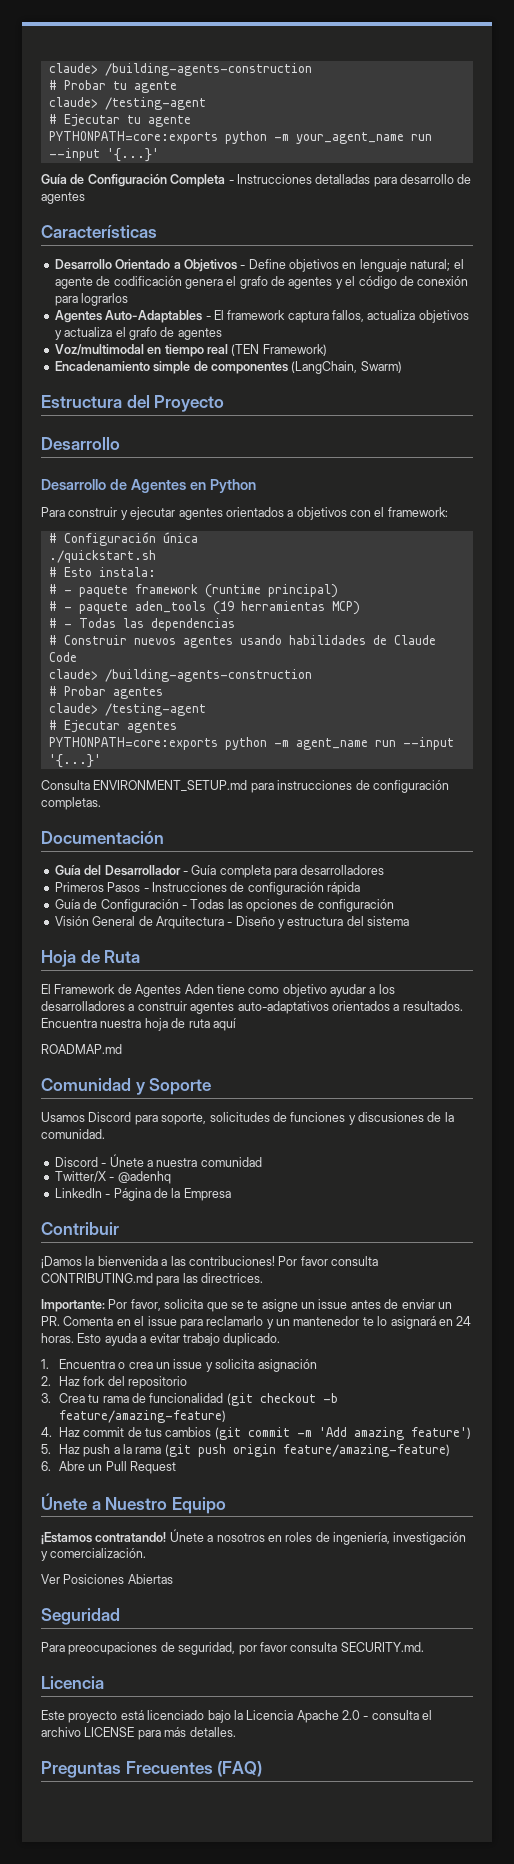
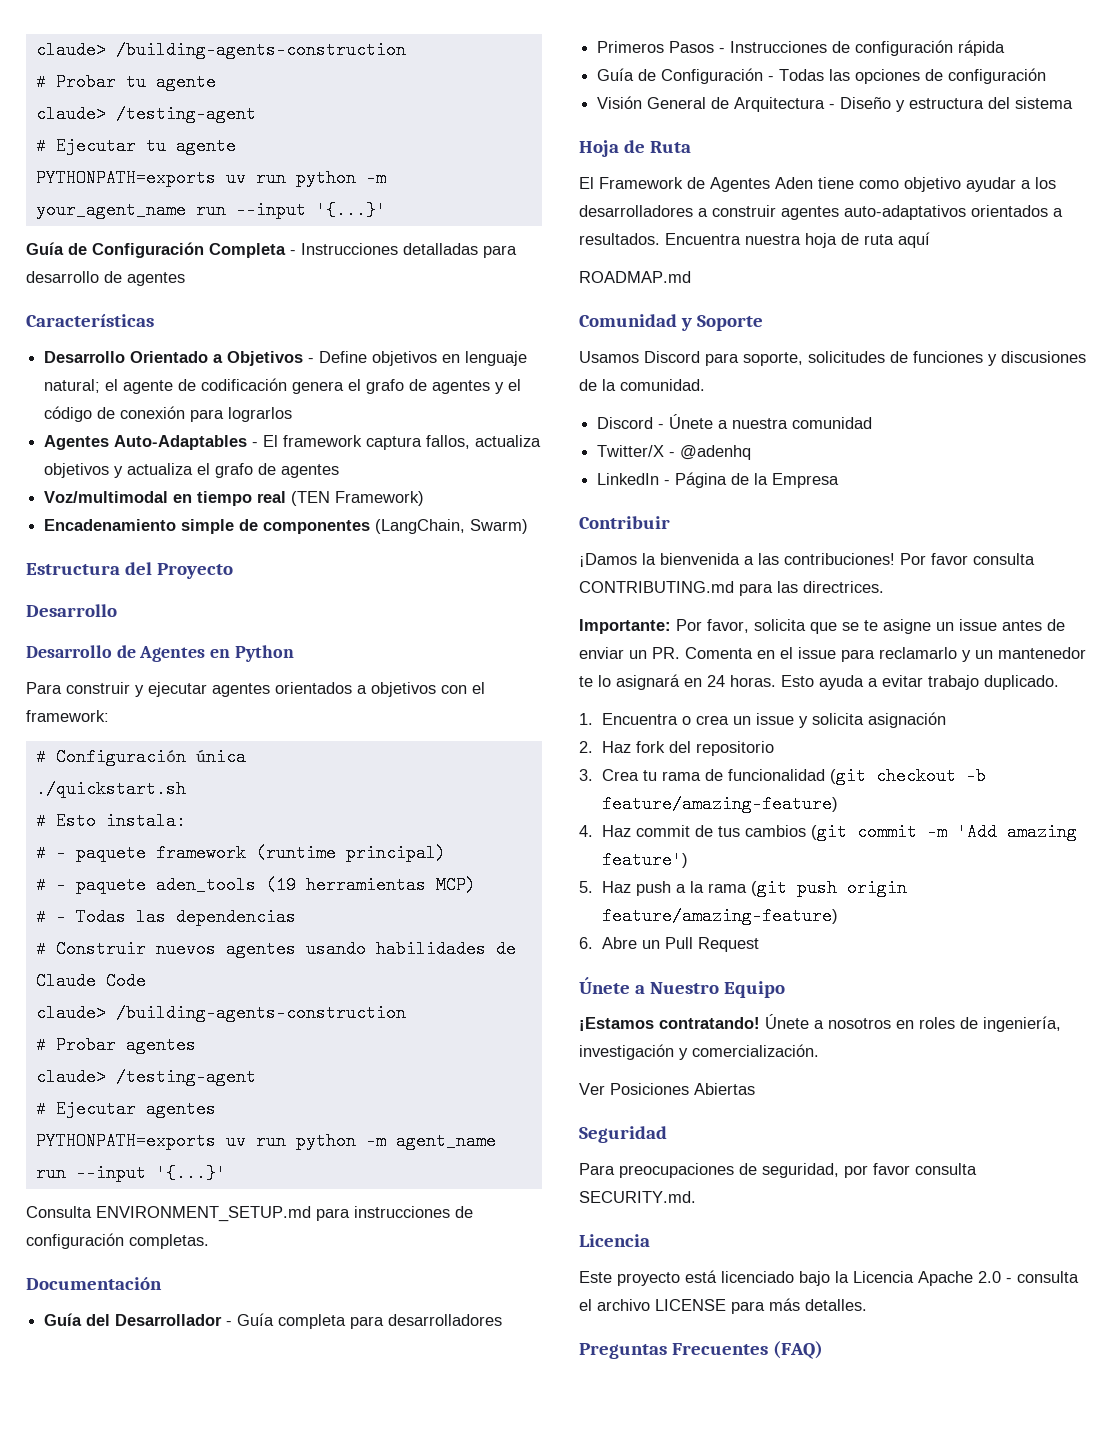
[48,131,218,144] PYTHONPATH=core:exports -> [35,169,286,187] PYTHONPATH=exports uv run
[48,737,218,750] PYTHONPATH=core:exports -> [35,1132,286,1150] PYTHONPATH=exports uv run

